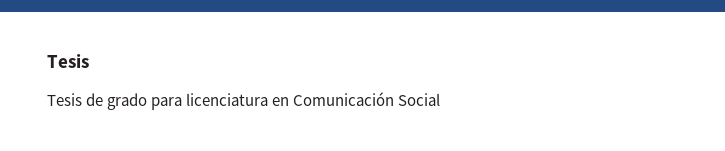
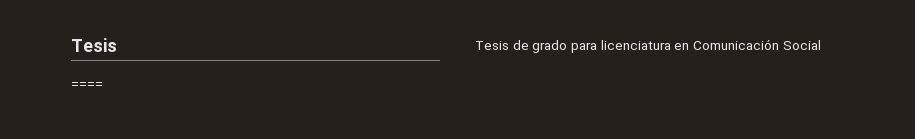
[47,54,89,68] Tesis -> [71,38,117,52] [71,82,103,89] Tesis // ====

